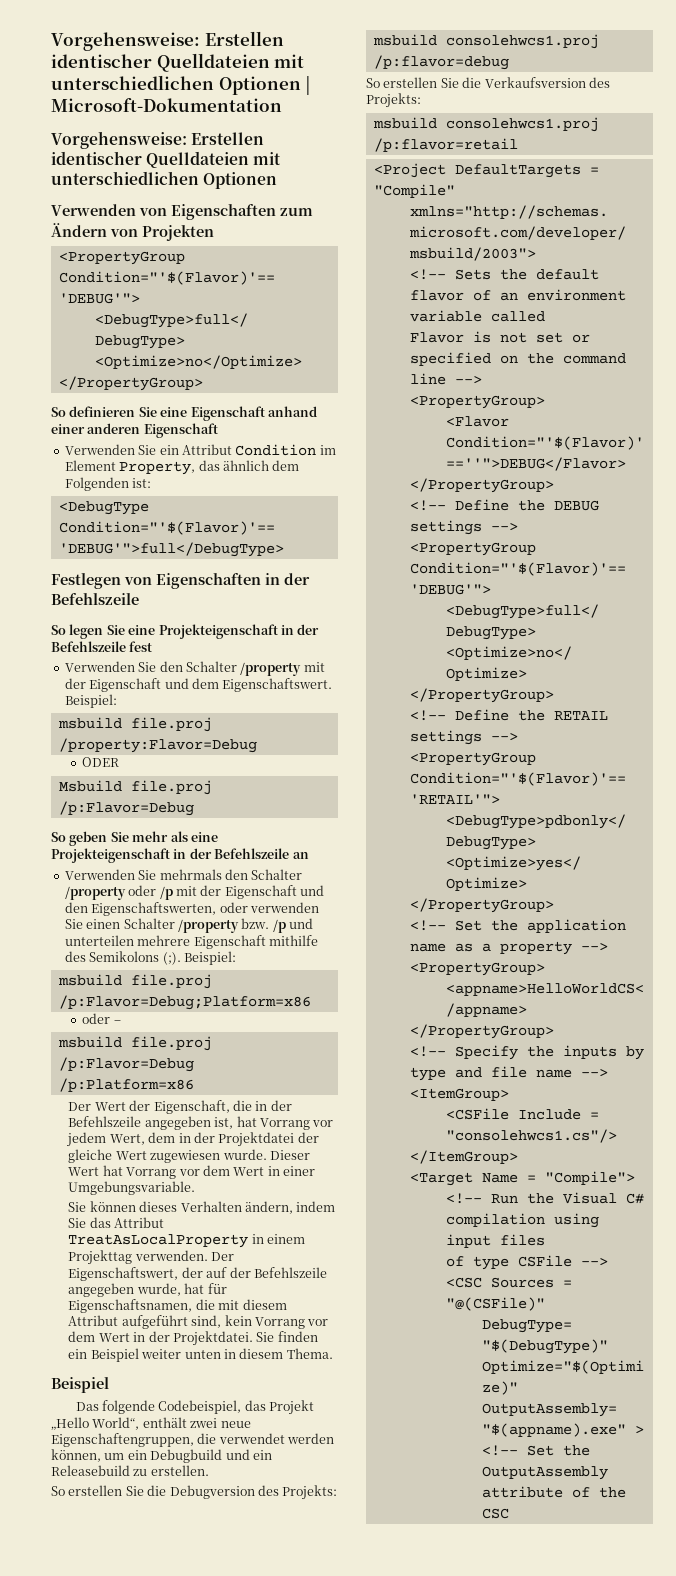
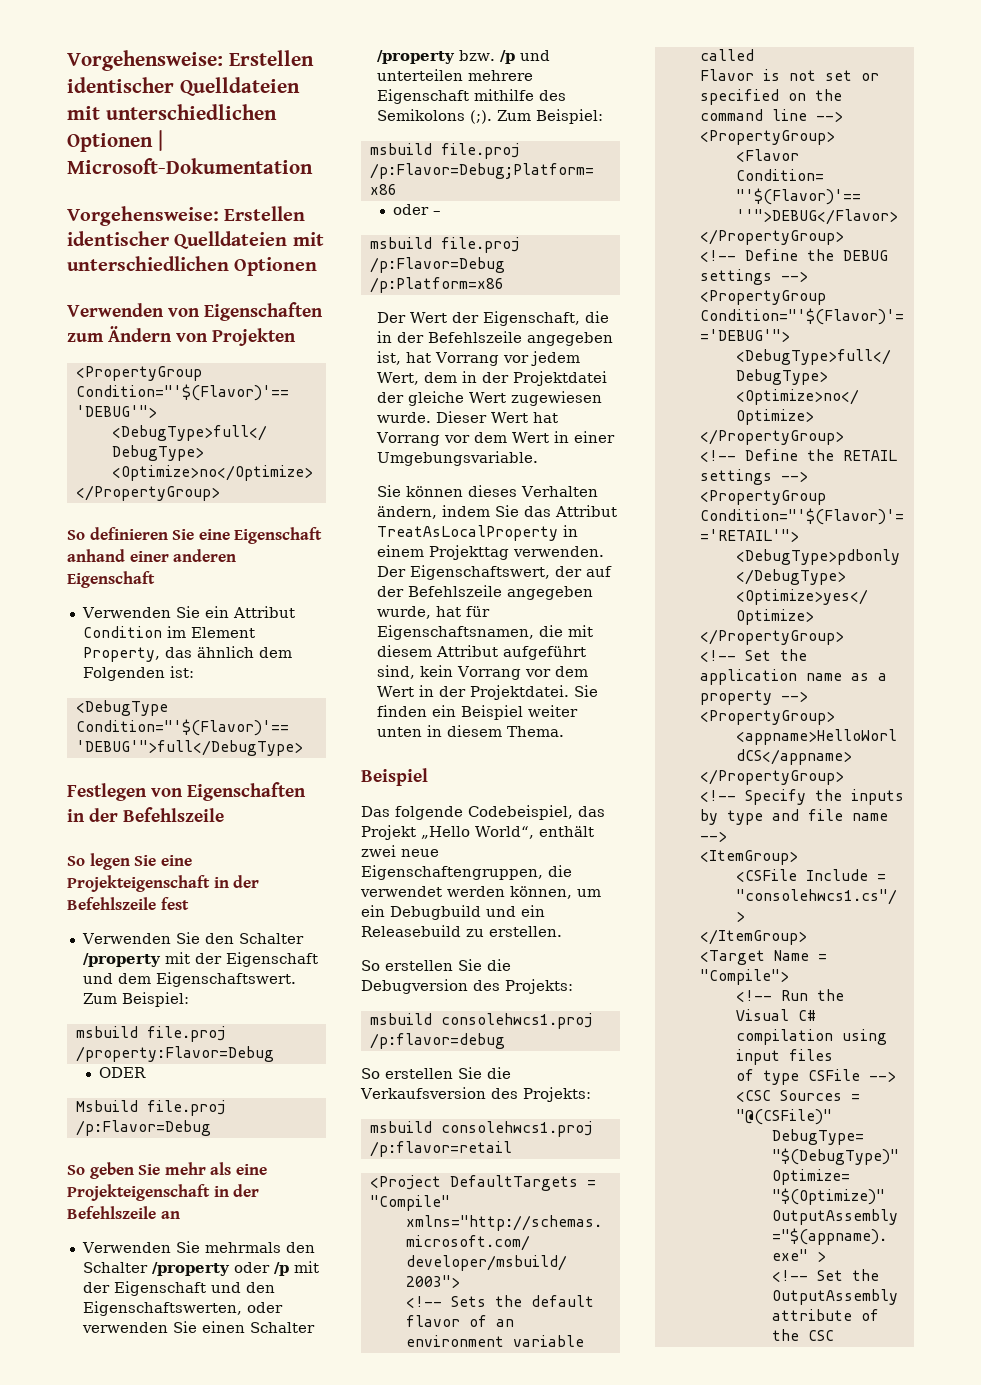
(333, 685) none -> [82,993,117,1004] Zum
(181, 958) none -> [496,110,531,121] Zum

